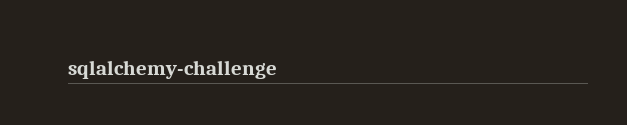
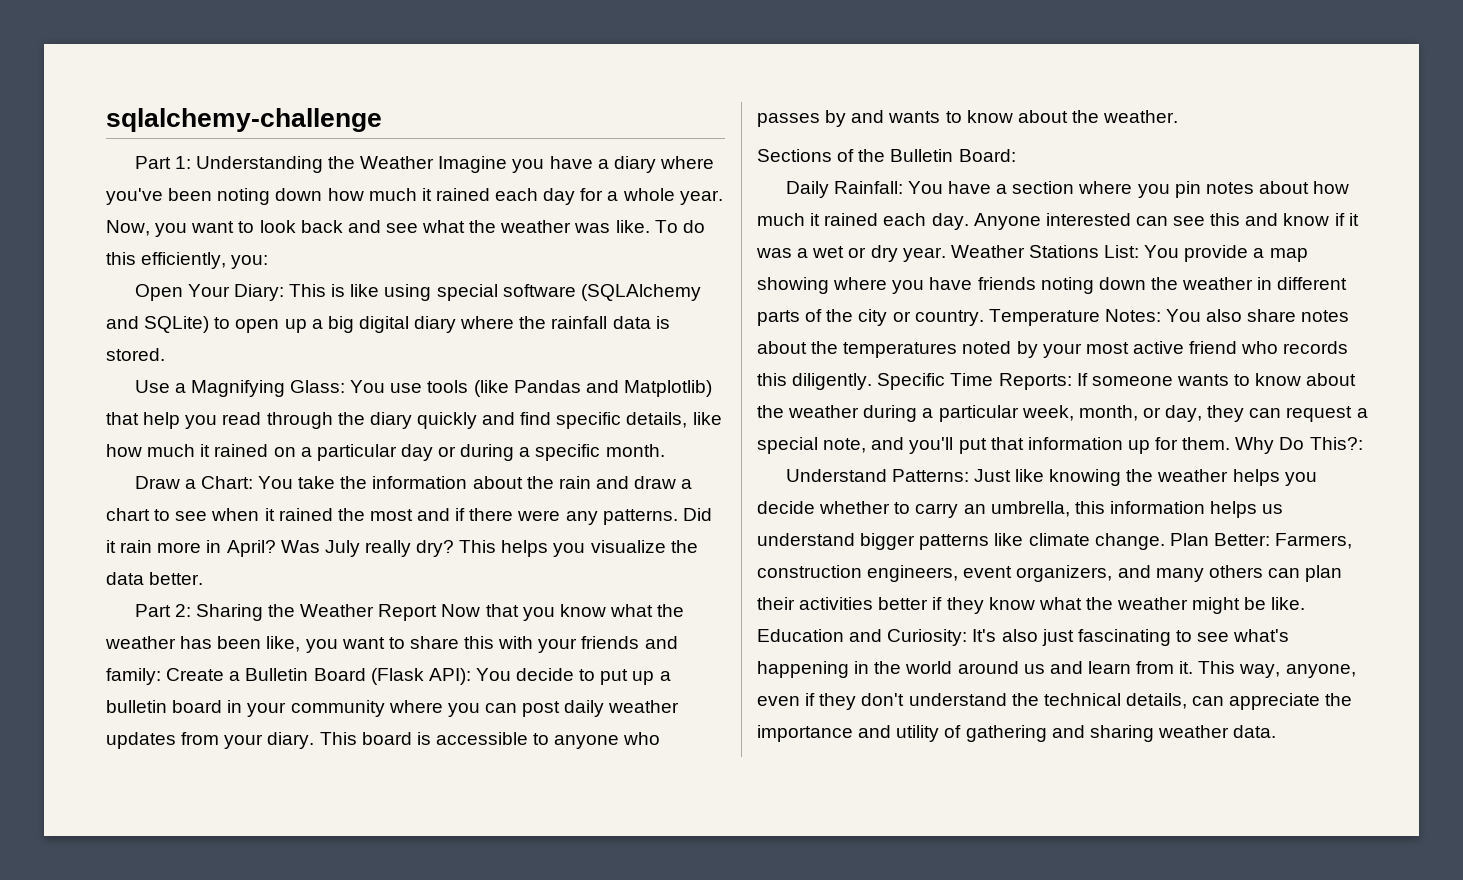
(277, 69) none -> [134,156,714,173] [106,188,723,205] [106,220,705,237] [106,252,269,269] [134,284,701,301] [106,316,670,333] [106,348,165,361] [134,380,712,397] [106,412,722,429] [106,444,665,461] [134,476,693,489] [106,508,712,525] [106,540,698,557] [106,572,204,585] [134,604,685,621] [105,636,678,653] [106,668,671,685] [106,700,680,717] [106,732,661,749] [757,110,1179,127] [757,149,1016,162] [785,181,1350,198] [757,213,1359,230] [756,245,1308,262] [757,277,1348,294] [757,309,1350,326] [757,341,1349,358] [757,373,1357,390] [757,405,1368,422] [757,437,1363,454] [785,469,1317,486] [757,501,1284,518] [757,533,1353,550] [757,565,1343,582] [757,597,1306,614] [757,629,1290,646] [757,661,1356,678] [757,693,1353,710] [757,725,1277,742] // Part 1: Understanding the Weather Imagine you have a diary where you've been noting down how much it rained each day for a whole year. Now, you want to look back and see what the weather was like. To do this efficiently, you: // Open Your Diary: This is like using special software (SQLAlchemy and SQLite) to open up a big digital diary where the rainfall data is stored. // Use a Magnifying Glass: You use tools (like Pandas and Matplotlib) that help you read through the diary quickly and find specific details, like how much it rained on a particular day or during a specific month. // Draw a Chart: You take the information about the rain and draw a chart to see when it rained the most and if there were any patterns. Did it rain more in April? Was July really dry? This helps you visualize the data better. // Part 2: Sharing the Weather Report Now that you know what the weather has been like, you want to share this with your friends and family: Create a Bulletin Board (Flask API): You decide to put up a bulletin board in your community where you can post daily weather updates from your diary. This board is accessible to anyone who passes by and wants to know about the weather. // Sections of the Bulletin Board: // Daily Rainfall: You have a section where you pin notes about how much it rained each day. Anyone interested can see this and know if it was a wet or dry year. Weather Stations List: You provide a map showing where you have friends noting down the weather in different parts of the city or country. Temperature Notes: You also share notes about the temperatures noted by your most active friend who records this diligently. Specific Time Reports: If someone wants to know about the weather during a particular week, month, or day, they can request a special note, and you'll put that information up for them. Why Do This?: // Understand Patterns: Just like knowing the weather helps you decide whether to carry an umbrella, this information helps us understand bigger patterns like climate change. Plan Better: Farmers, construction engineers, event organizers, and many others can plan their activities better if they know what the weather might be like. Education and Curiosity: It's also just fascinating to see what's happening in the world around us and learn from it. This way, anyone, even if they don't understand the technical details, can appreciate the importance and utility of gathering and sharing weather data.

